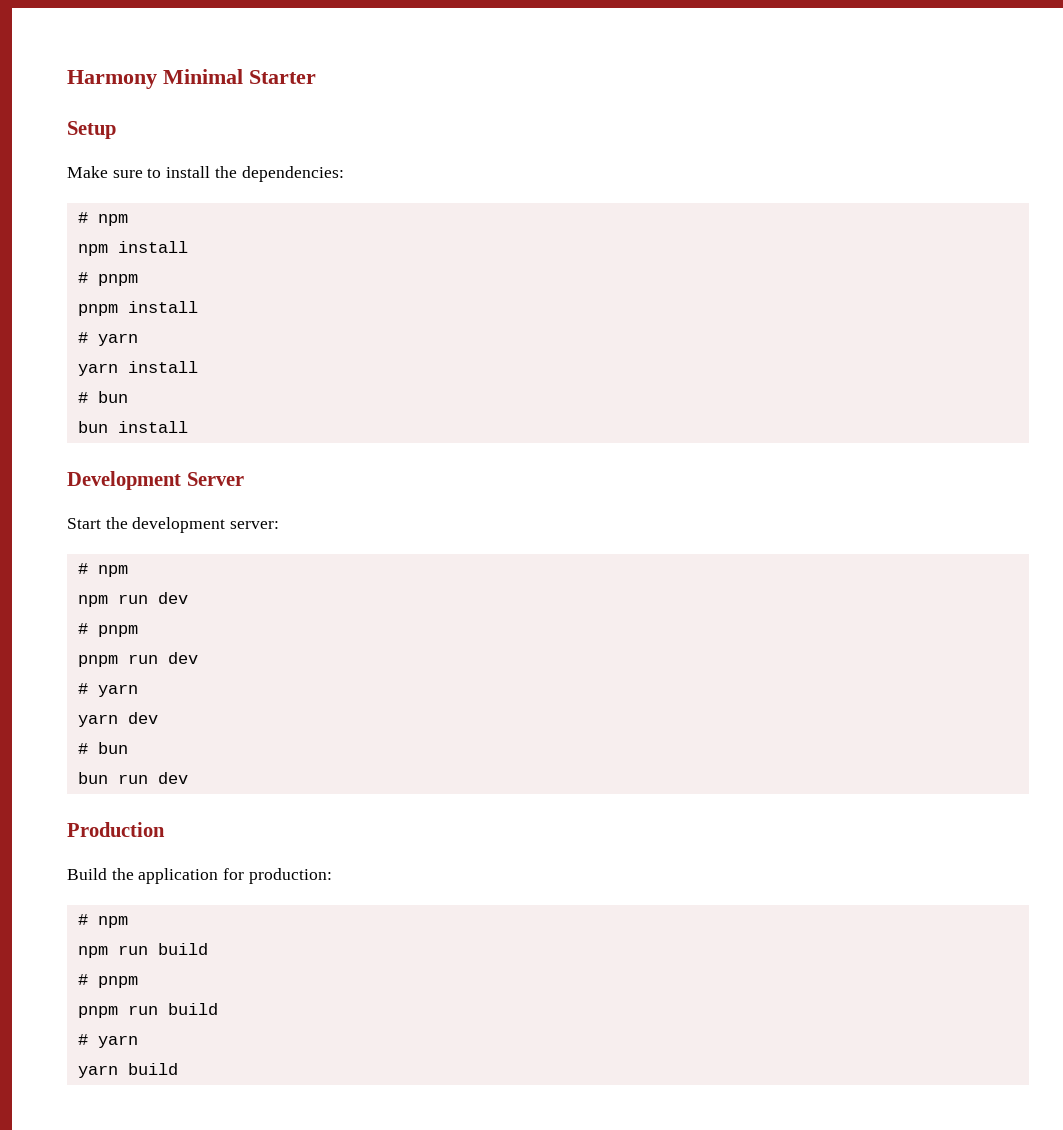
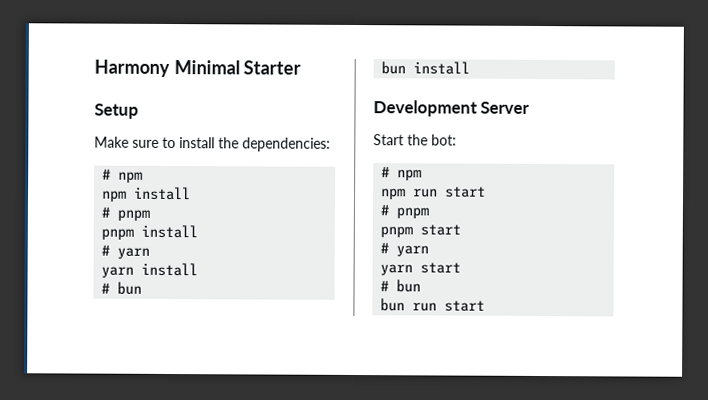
[132,517,280,533] [77,563,128,577] [77,592,188,607] [77,623,138,637] [77,652,198,667] [77,683,138,697] [77,712,158,727] development server: // # npm // npm run dev // # pnpm // pnpm run dev // # yarn // yarn dev -> [431,134,457,146] [381,166,423,181] [381,186,487,200] [380,204,430,219] [380,224,462,238] [380,242,430,257] [380,262,462,276] bot: // # npm // npm run start // # pnpm // pnpm start // # yarn // yarn start
[157,772,188,784] [67,822,165,837] [67,868,332,884] [77,914,128,928] [77,943,208,958] [77,974,138,988] [77,1003,218,1018] [77,1034,138,1048] [77,1063,178,1078] dev // Production // Build the application for production: // # npm // npm run build // # pnpm // pnpm run build // # yarn // yarn build -> [444,300,486,312] start

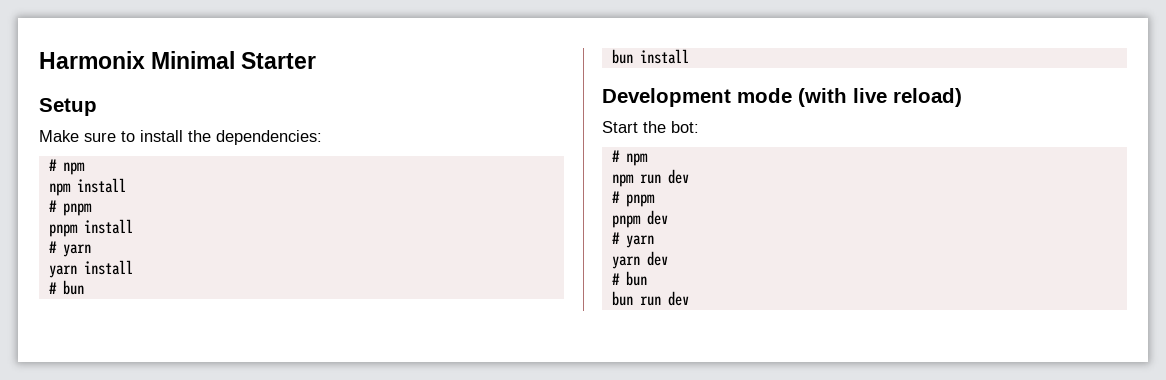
[94,59,170,78] Harmony -> [39,51,145,69] Harmonix
[480,101,531,114] Server -> [737,88,962,107] mode (with live reload)
[445,186,487,198] [380,204,430,219] [380,224,462,238] [380,242,430,257] [380,262,462,276] start // # pnpm // pnpm start // # yarn // yarn start -> [667,169,689,184] [611,191,655,207] [611,210,668,228] [611,232,654,248] [611,251,668,269] dev // # pnpm // pnpm dev // # yarn // yarn dev
[444,300,486,312] start -> [667,291,689,306] dev

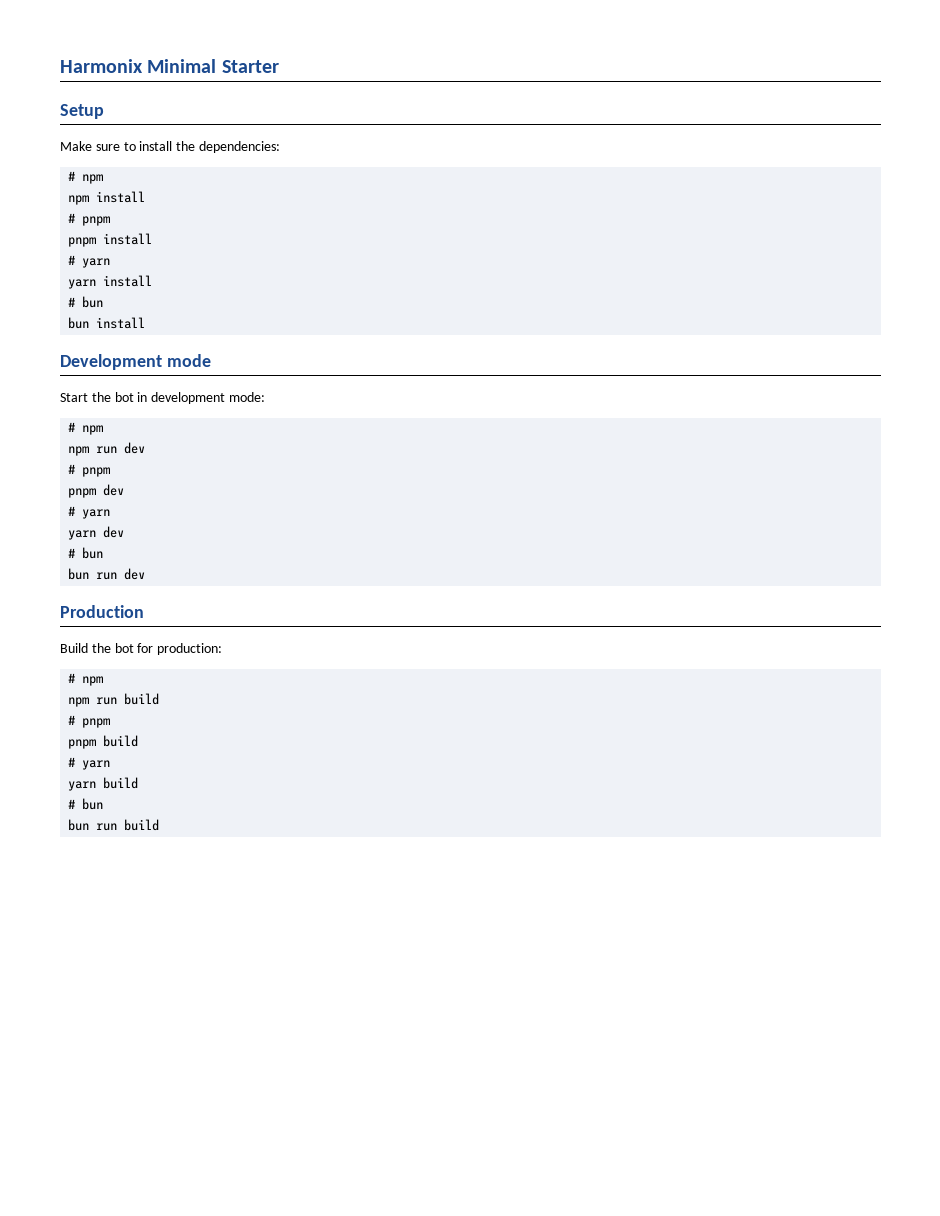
[798,88,962,107] (with live reload) -> (211, 360) none
[671,121,699,133] bot: -> [114,392,265,404] bot in development mode:
(689, 298) none -> [60,605,144,618] [60,643,223,655] [68,673,104,686] [68,693,160,707] [68,715,111,728] [68,735,139,749] [68,757,111,770] [68,777,139,791] [68,798,104,810] [68,819,160,831] // Production // Build the bot for production: // # npm // npm run build // # pnpm // pnpm build // # yarn // yarn build // # bun // bun run build

